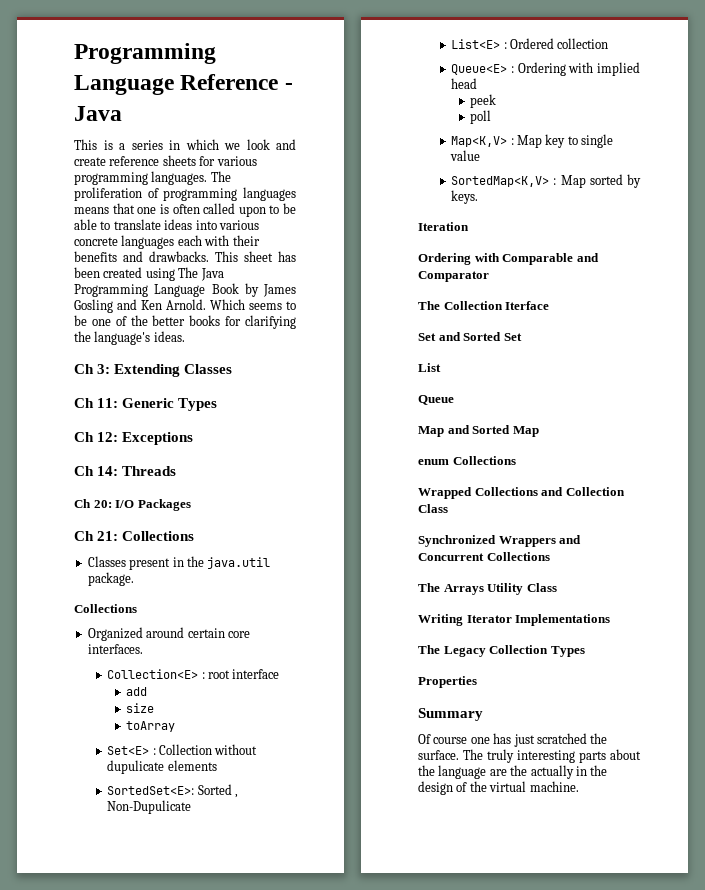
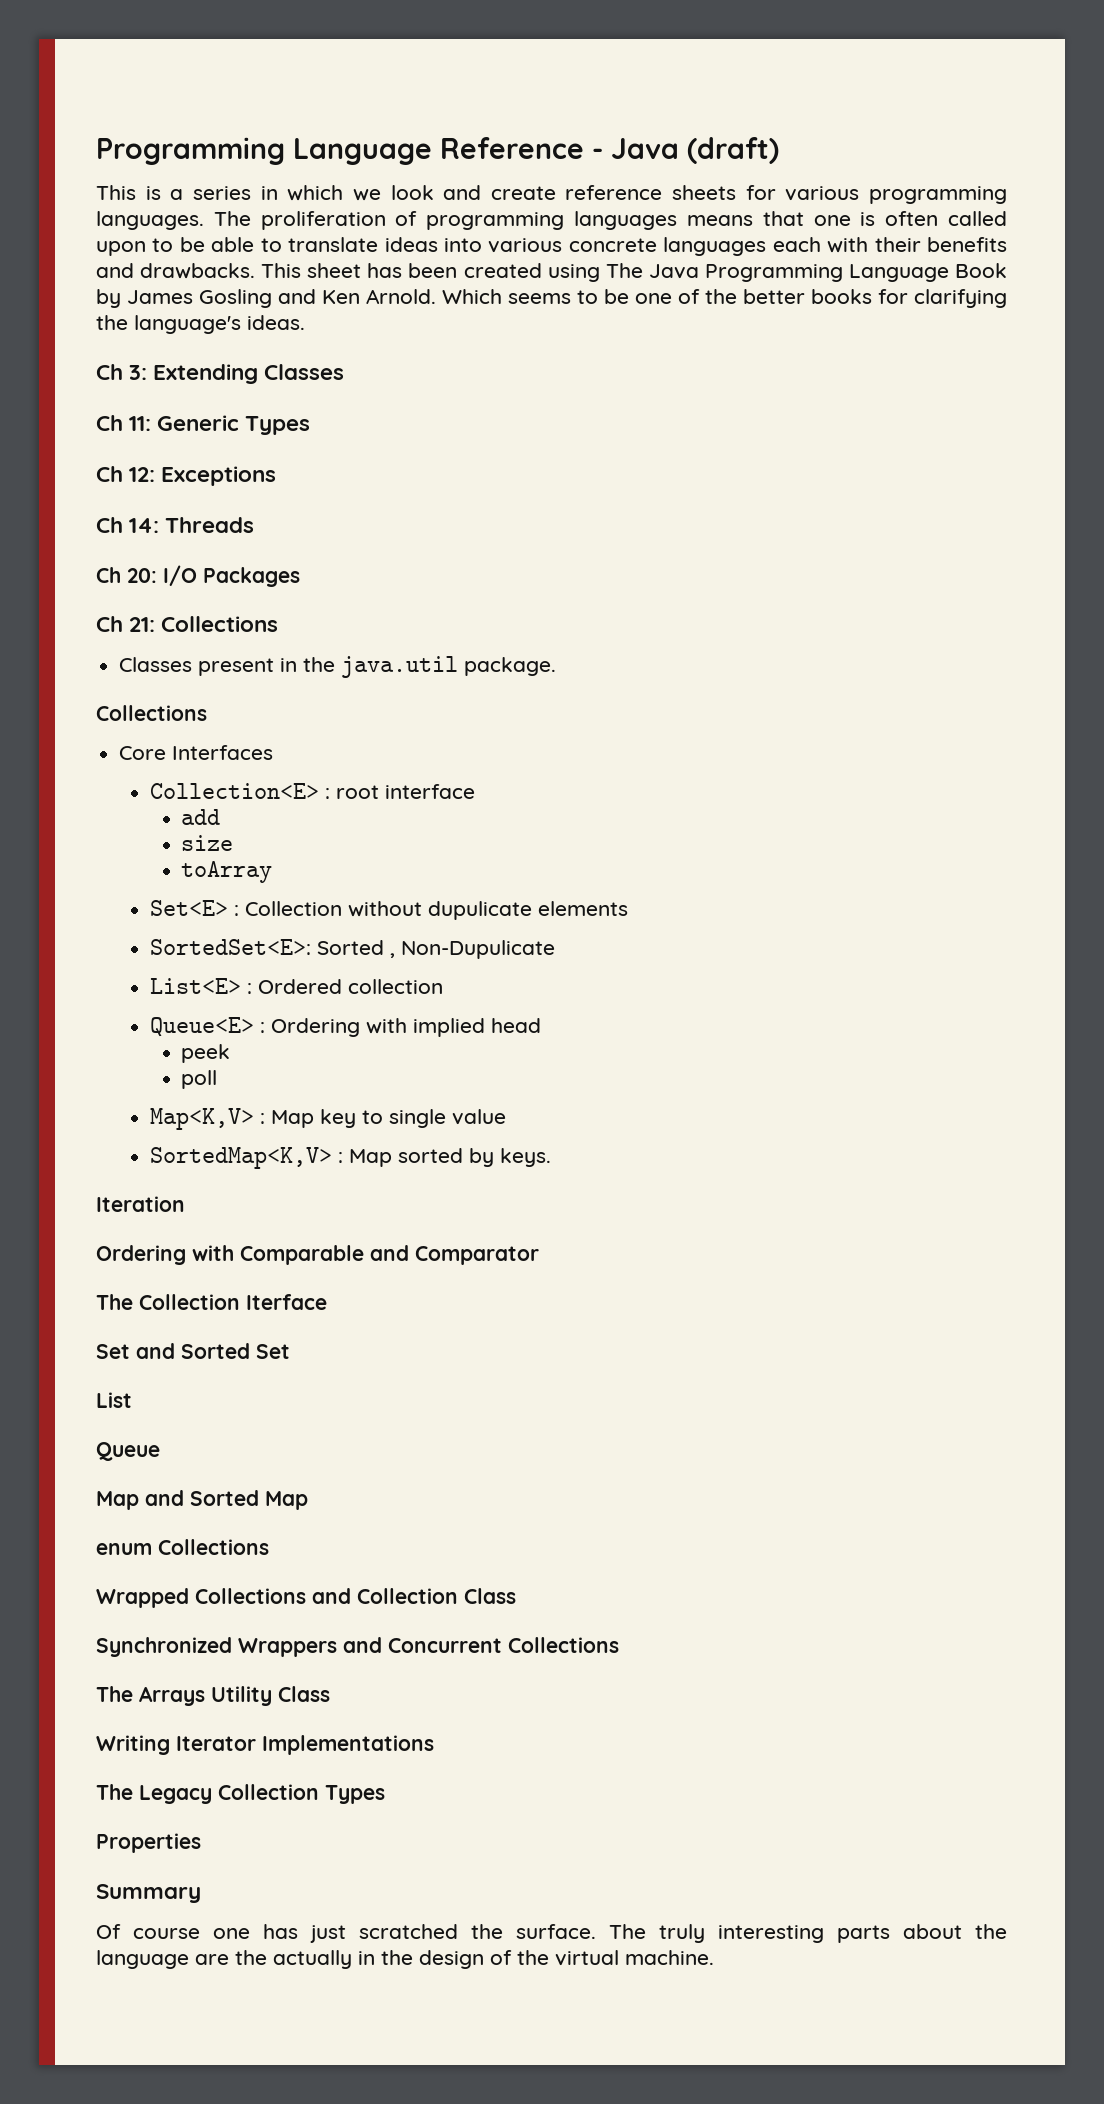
(122, 113) none -> [687,137,779,164] (draft)
[87,627,250,641] [87,644,143,654] Organized around certain core interfaces. -> [119,745,274,760] Core Interfaces

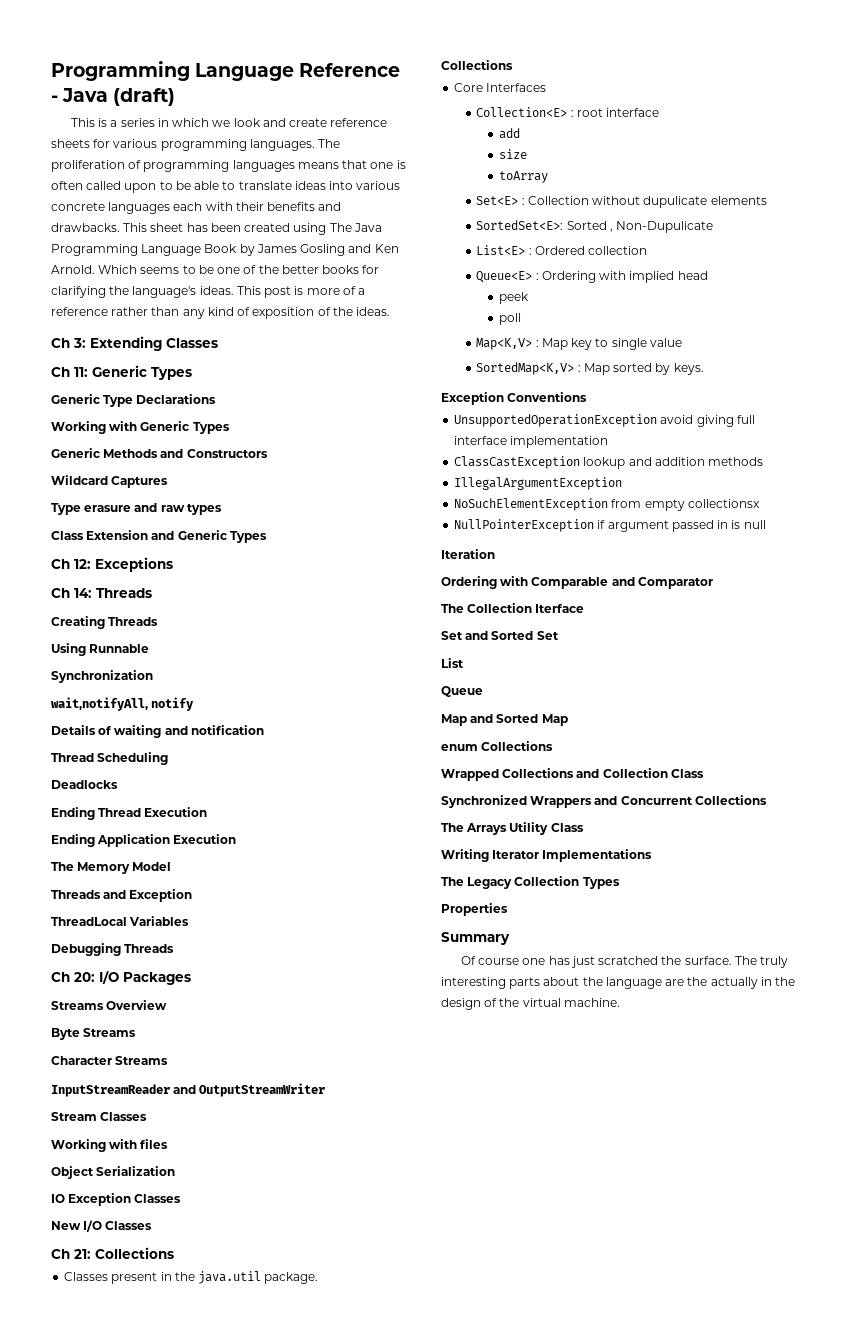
(305, 322) none -> [236,286,366,298] [51,307,391,319] This post is more of a reference rather than any kind of exposition of the ideas.
(311, 425) none -> [51,394,217,407] [51,421,230,434] [51,448,268,458] [51,475,169,488] [51,503,222,515] [51,530,267,543] // Generic Type Declarations // Working with Generic Types // Generic Methods and Constructors // Wildcard Captures // Type erasure and raw types // Class Extension and Generic Types
[96,565,300,587] Ch 20: I/O Packages -> [51,616,159,629] [51,643,150,656] [51,670,153,683] [51,697,195,711] [51,725,264,738] [51,752,169,765] [51,780,118,789] [51,807,208,820] [51,834,237,847] [51,862,172,874] [51,889,193,902] [51,916,190,926] [51,943,175,956] [51,971,191,985] [51,1000,168,1010] [51,1028,137,1040] [51,1056,169,1065] [51,1083,326,1097] [51,1112,148,1121] [51,1139,169,1152] [51,1166,176,1179] [51,1193,182,1206] [51,1220,153,1232] Creating Threads // Using Runnable // Synchronization // wait,notifyAll, notify // Details of waiting and notification // Thread Scheduling // Deadlocks // Ending Thread Execution // Ending Application Execution // The Memory Model // Threads and Exception // ThreadLocal Variables // Debugging Threads // Ch 20: I/O Packages // Streams Overview // Byte Streams // Character Streams // InputStreamReader and OutputStreamWriter // Stream Classes // Working with files // Object Serialization // IO Exception Classes // New I/O Classes
(552, 1157) none -> [441,392,588,405] [454,414,755,427] [454,436,609,448] [454,456,764,469] [454,477,623,490] [454,498,760,511] [454,519,766,532] // Exception Conventions // UnsupportedOperationException avoid giving full interface implementation // ClassCastException lookup and addition methods // IllegalArgumentException // NoSuchElementException from empty collectionsx // NullPointerException if argument passed in is null

